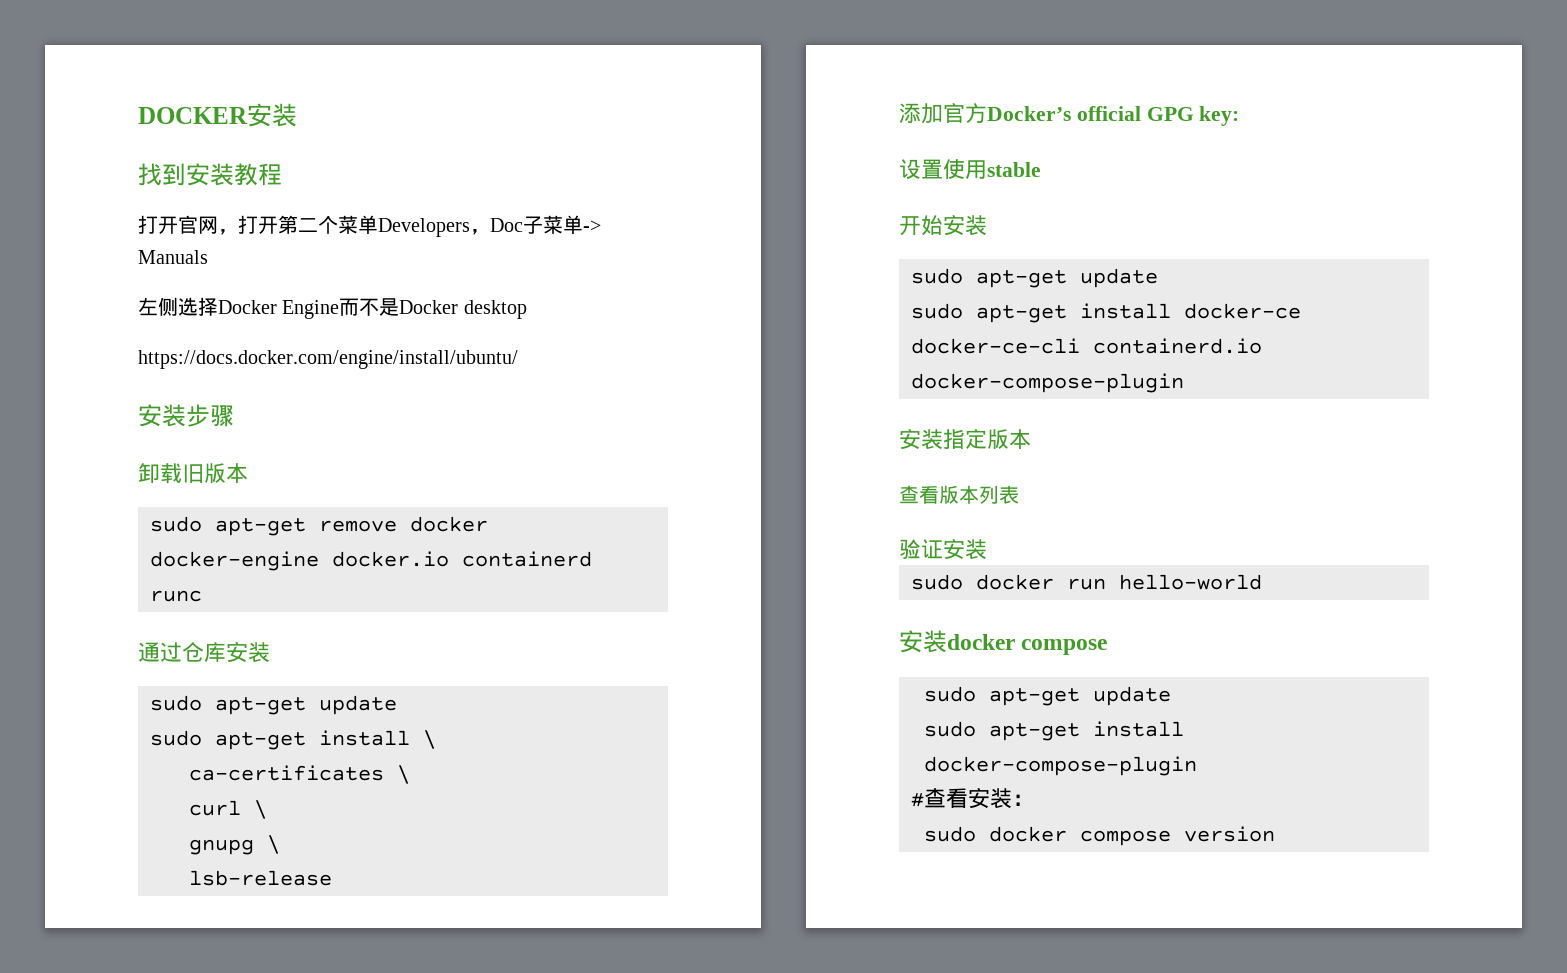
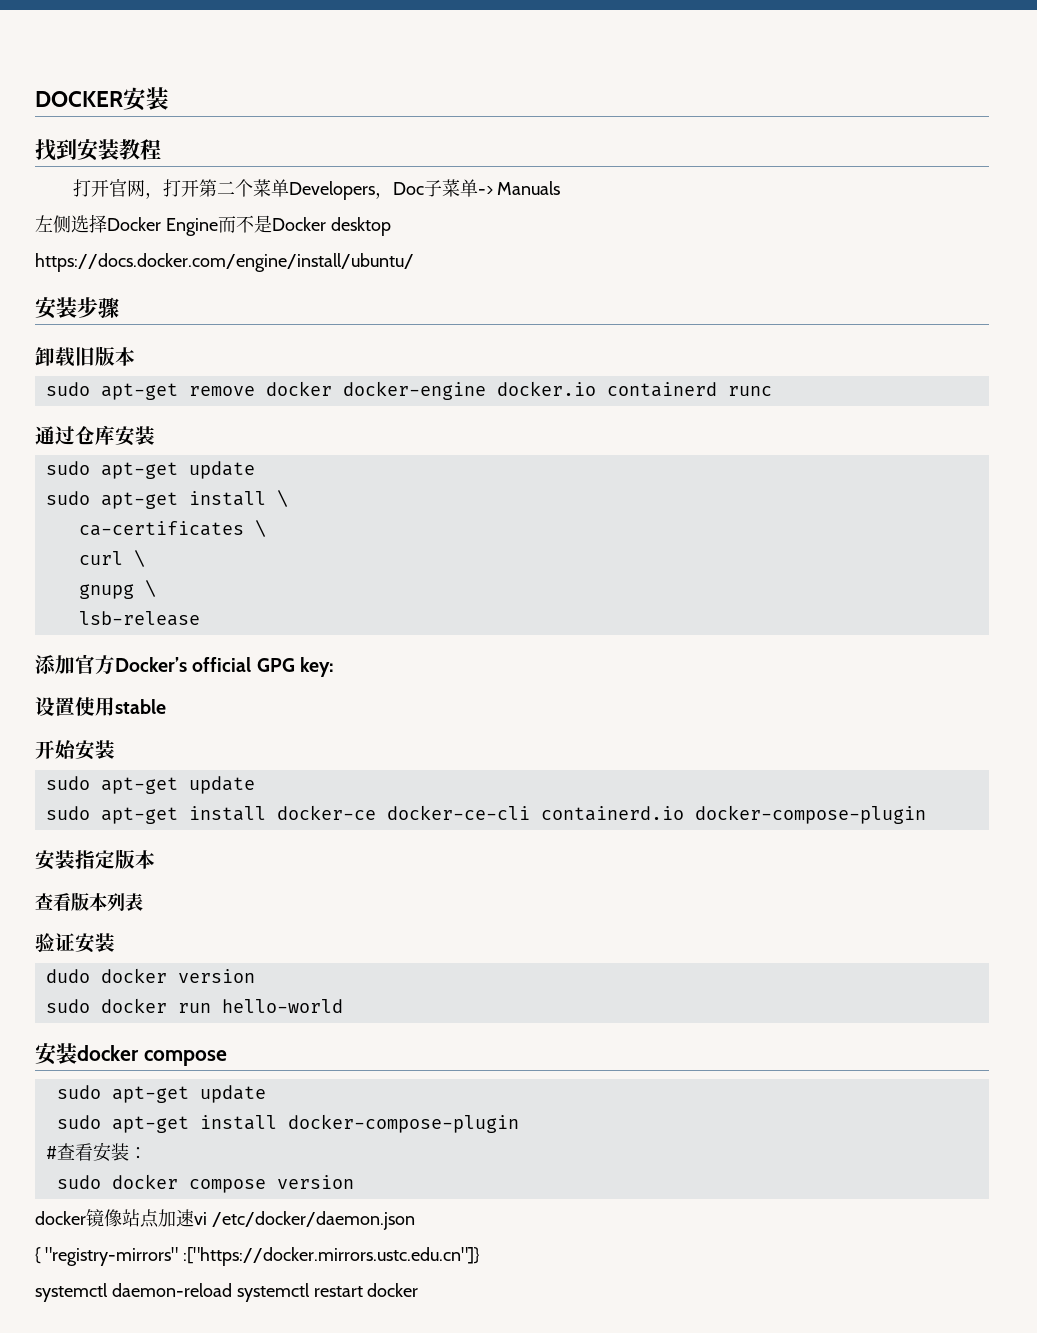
(987, 549) none -> [45,968,255,983] // dudo docker version
(1275, 834) none -> [35,1209,415,1230] [35,1247,480,1266] [35,1283,419,1302] // docker镜像站点加速vi /etc/docker/daemon.json // { "registry-mirrors" :["https://docker.mirrors.ustc.edu.cn"]} // systemctl daemon-reload systemctl restart docker

